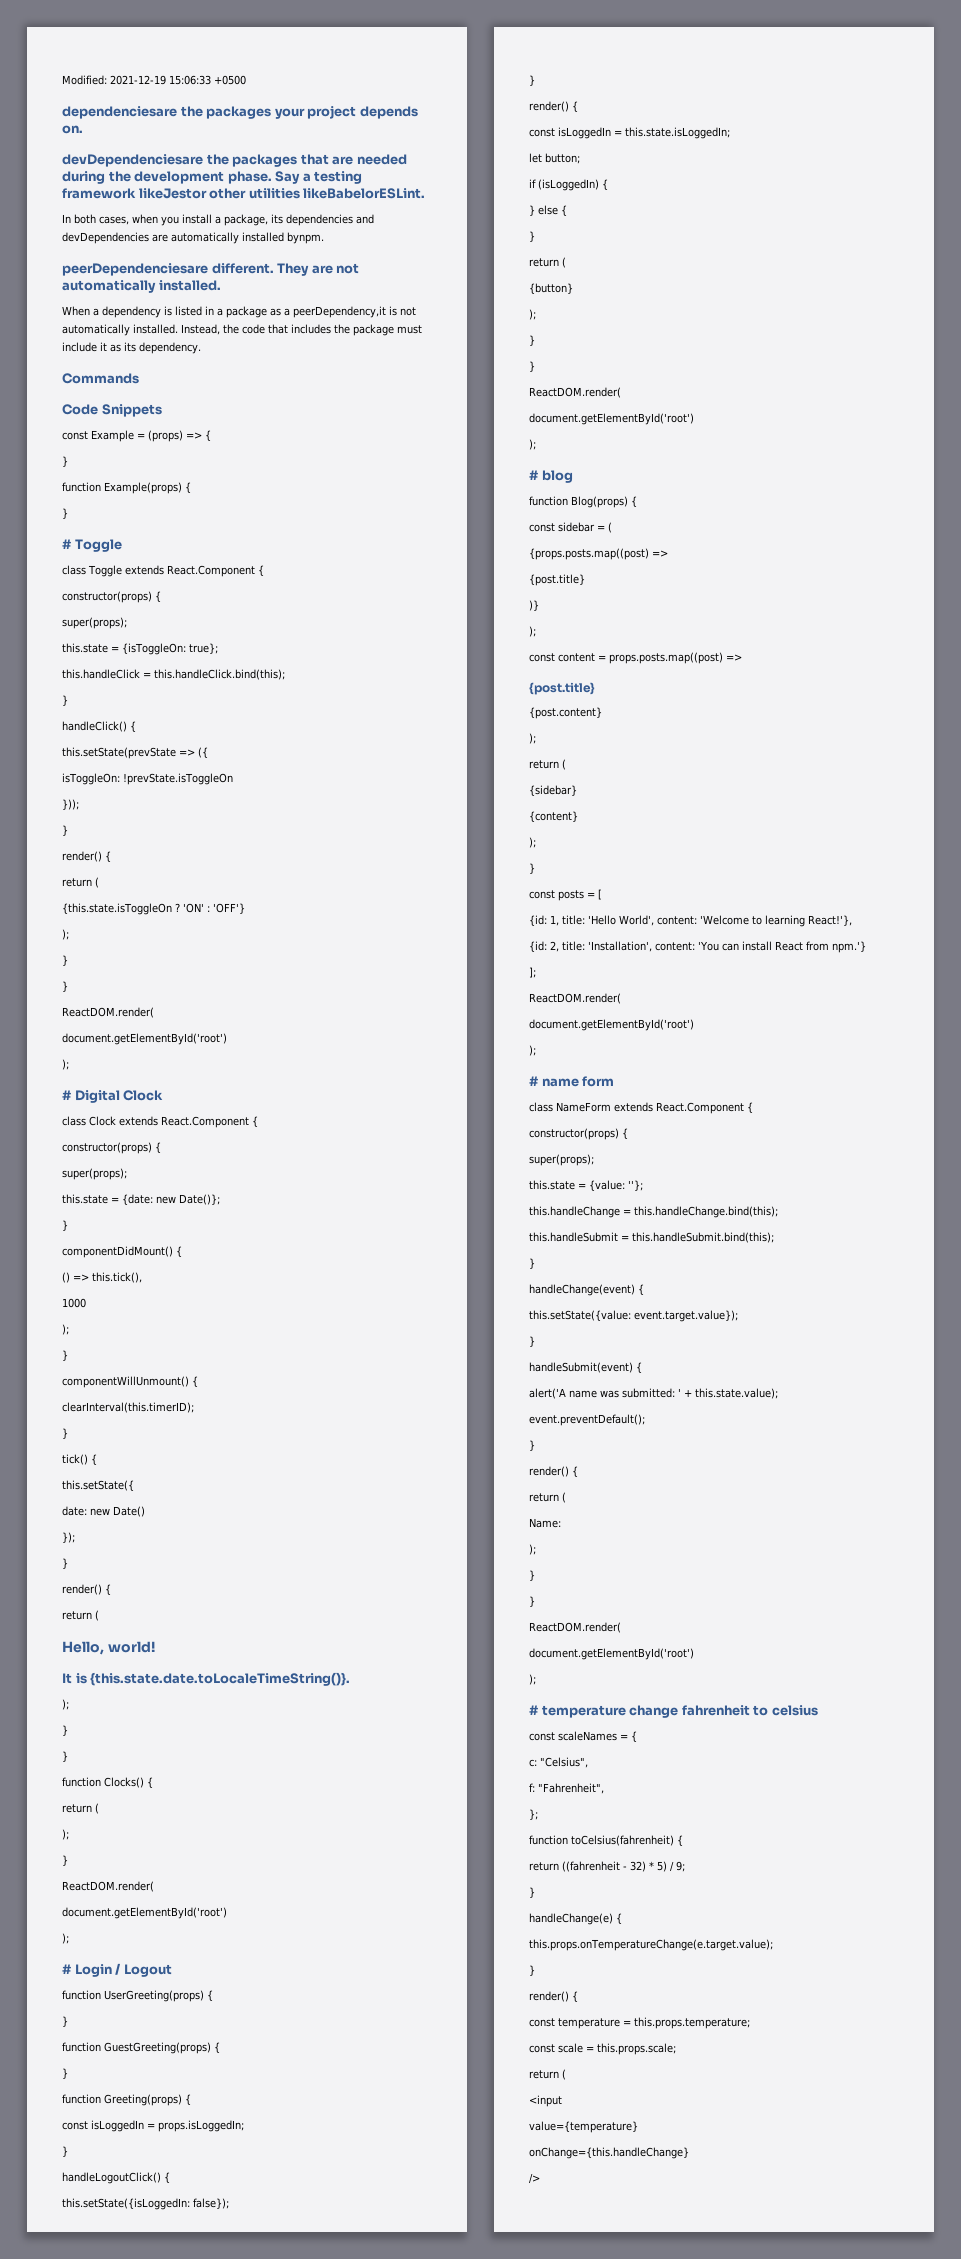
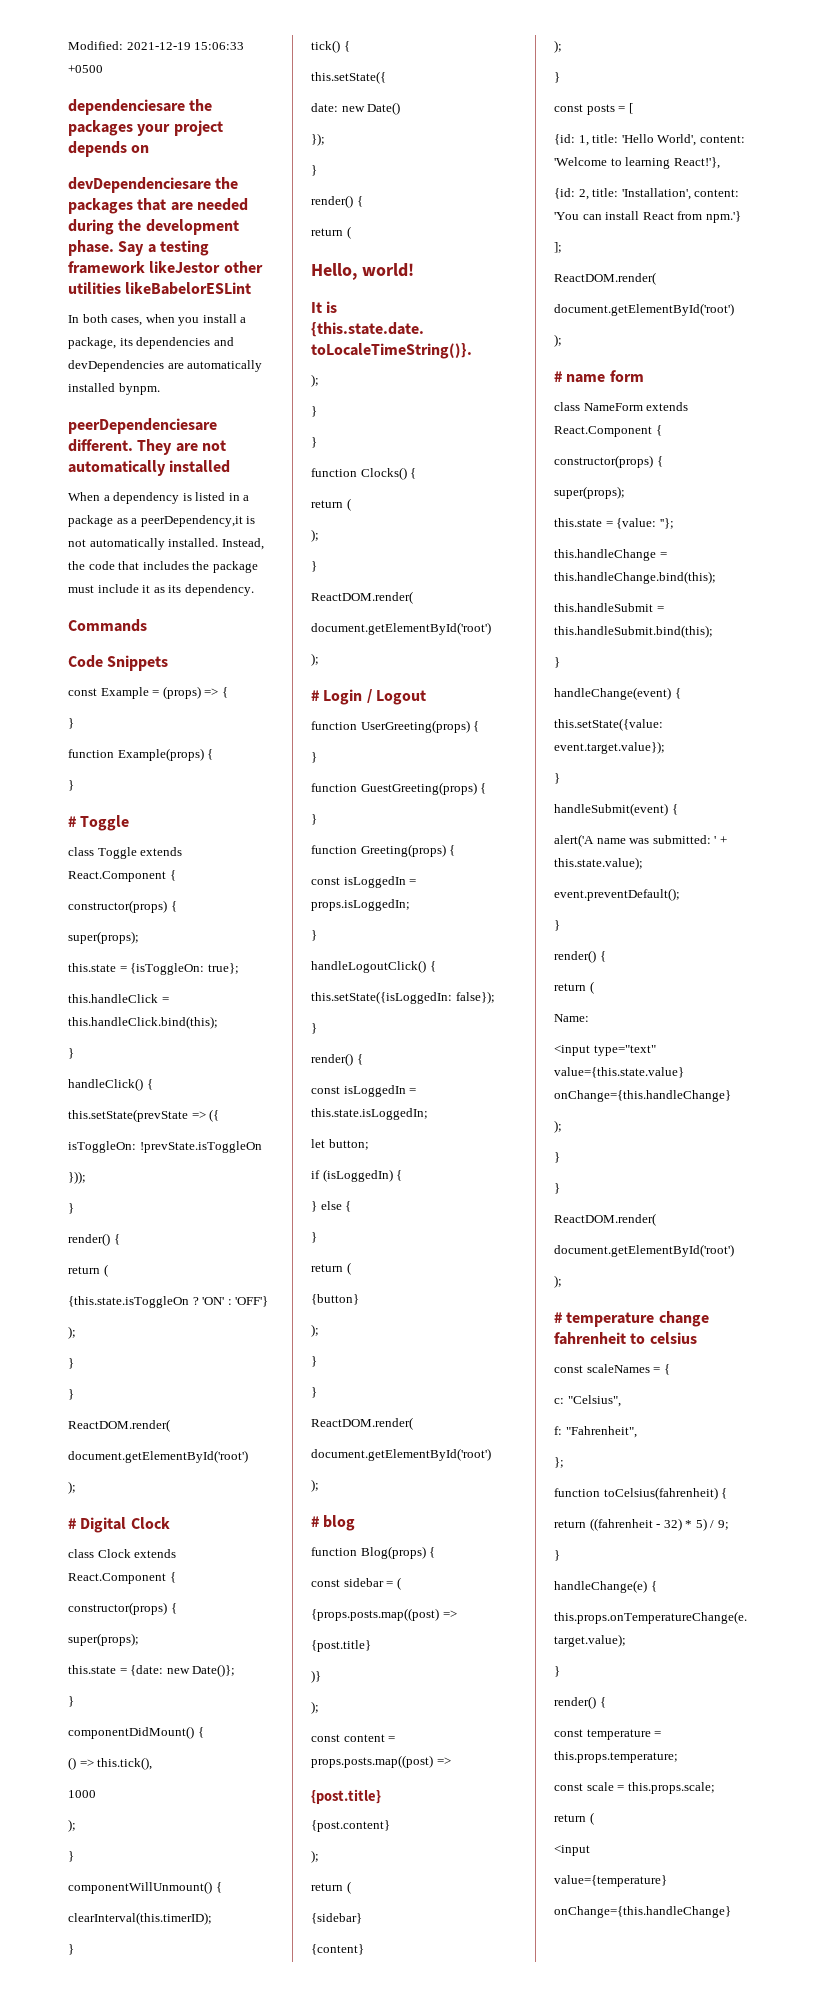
[62,125,83,134] on. -> [131,145,150,153] on
[303,188,426,199] likeBabelorESLint. -> [125,282,252,295] likeBabelorESLint
[158,280,221,291] installed. -> [169,460,231,473] installed
(561, 1523) none -> [554,1045,656,1056] [554,1067,684,1078] [554,1090,731,1102] // <input type="text" value={this.state.value} onChange={this.handleChange}
[529,2173,540,2184] // /> -> (731, 1912) none

